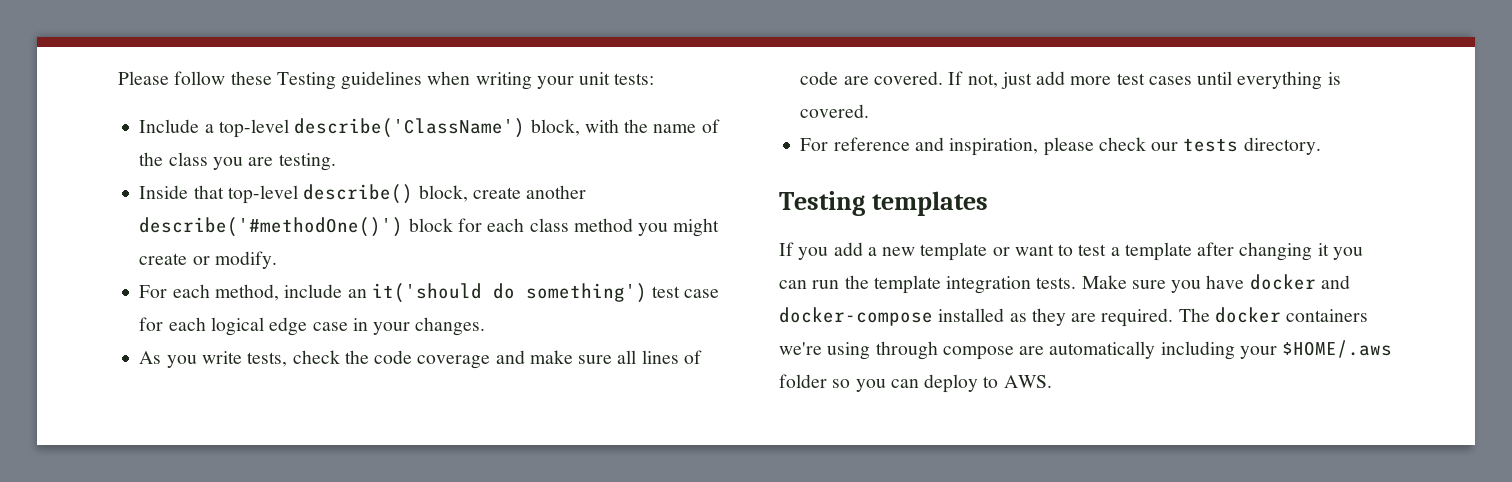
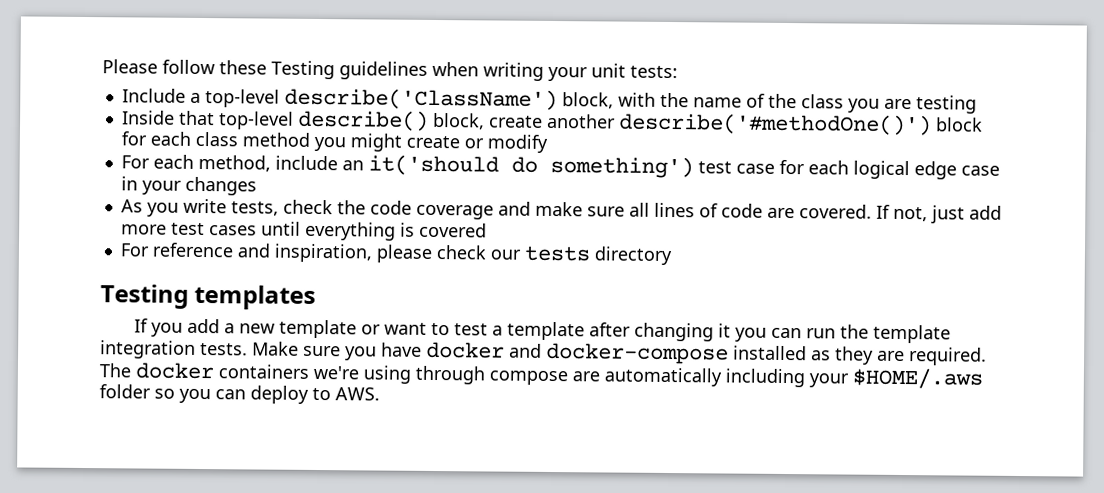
[278,153,336,171] testing. -> [915,95,977,114] testing
[214,251,277,269] modify. -> [486,134,548,153] modify
[415,317,486,336] changes. -> [184,176,257,196] changes
[800,104,870,118] covered. -> [418,222,487,238] covered
[1243,137,1321,155] directory. -> [593,246,672,266] directory

